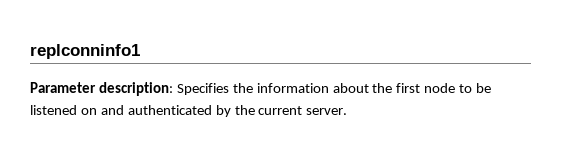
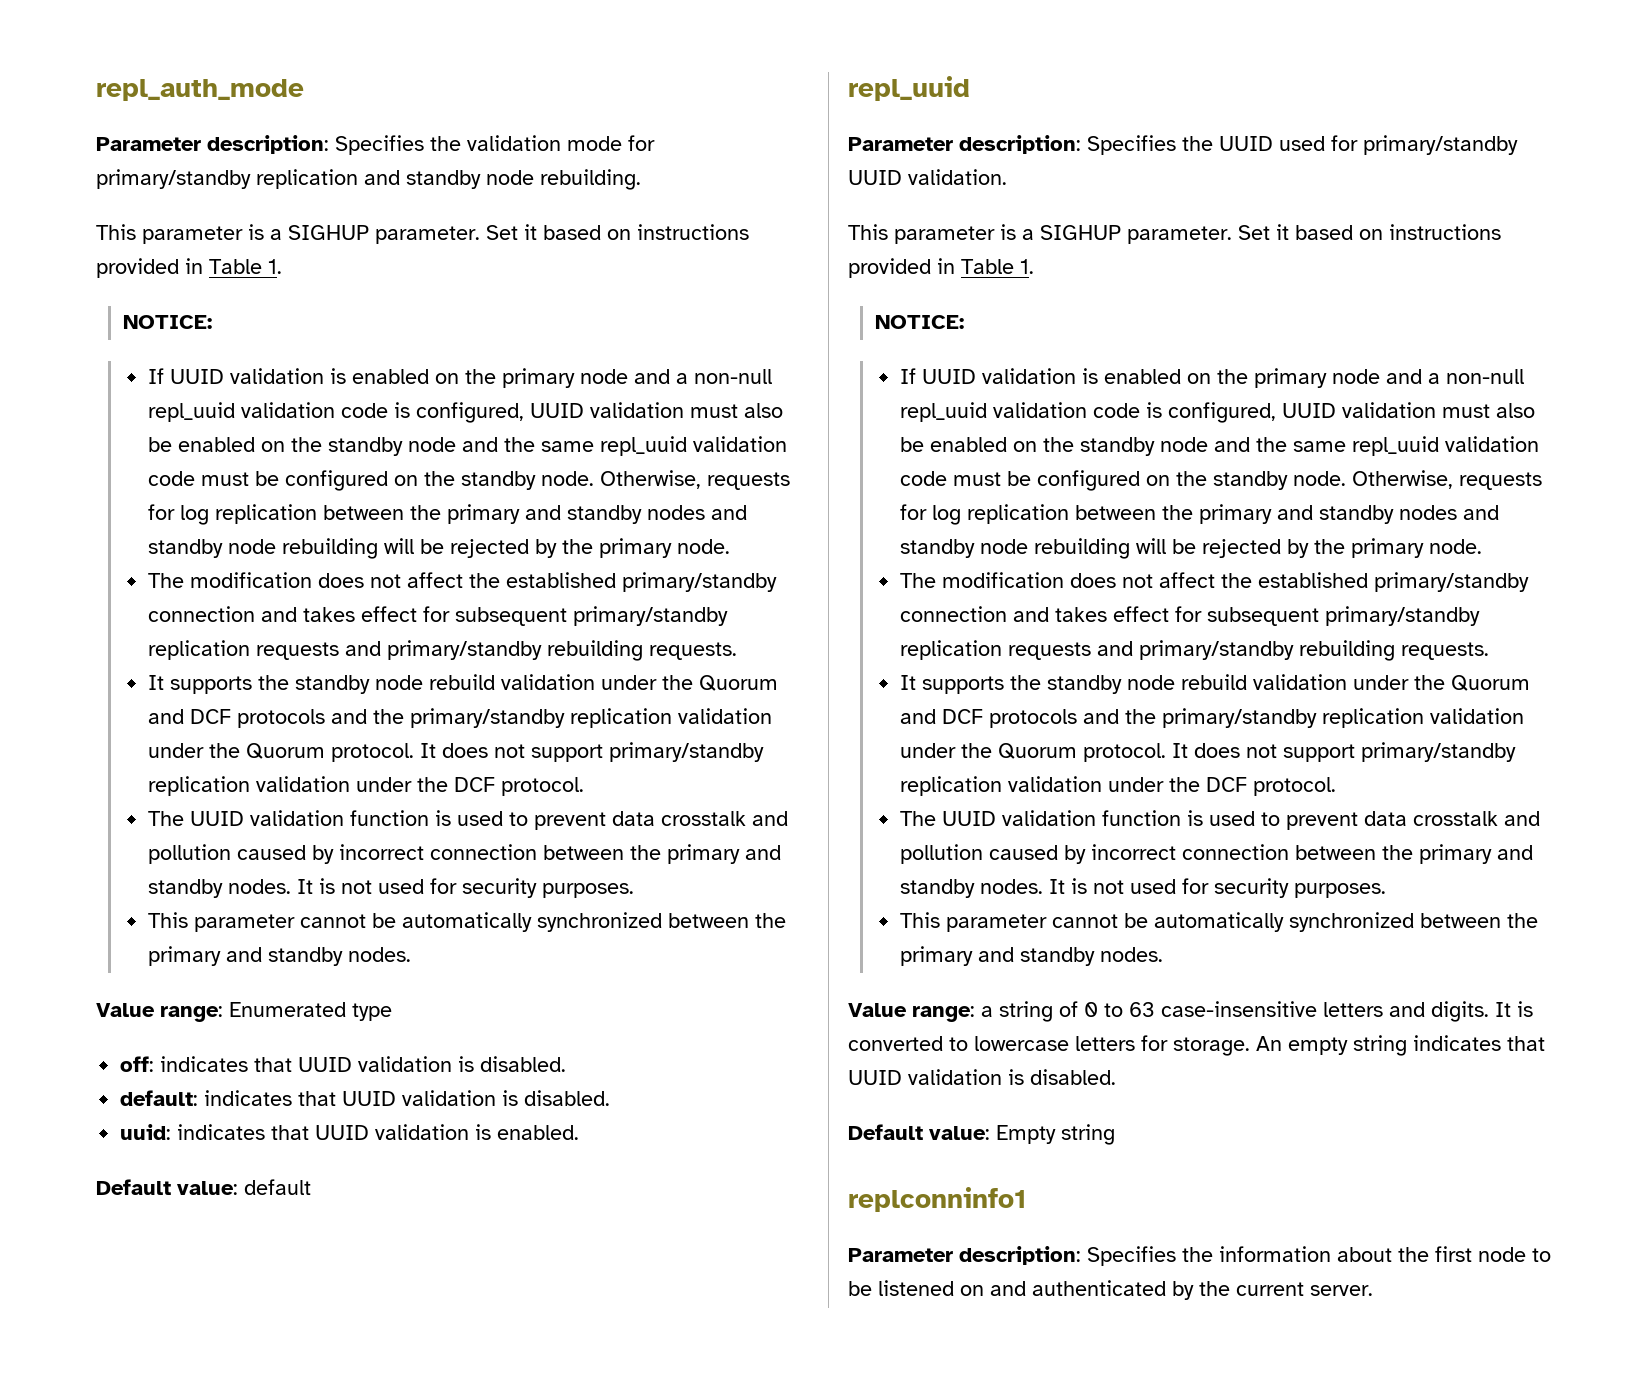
(30, 51) none -> [96,79,304,101] [96,135,655,155] [96,169,641,190] [96,224,749,244] [96,258,282,278] [123,315,213,329] [147,368,772,388] [147,402,783,423] [147,436,787,456] [147,470,790,491] [147,504,747,525] [147,538,730,559] [147,572,777,592] [147,606,728,626] [147,640,737,661] [147,674,778,694] [147,708,772,728] [147,742,764,762] [147,776,584,796] [147,810,788,830] [147,844,781,864] [147,878,634,898] [147,912,786,932] [147,946,411,966] [96,1002,392,1022] [120,1056,567,1072] [120,1090,611,1106] [120,1124,580,1140] [96,1179,311,1195] [848,76,970,101] [848,135,1518,155] [848,169,1007,185] [848,224,1501,244] [848,258,1034,278] [875,315,965,329] [899,368,1524,388] [899,402,1535,423] [899,436,1539,456] [899,470,1542,491] [899,504,1499,525] [899,538,1482,559] [899,572,1529,592] [899,606,1480,626] [899,640,1489,661] [899,674,1530,694] [899,708,1524,728] [899,742,1516,762] [899,776,1336,796] [899,810,1540,830] [899,844,1533,864] [899,878,1386,898] [899,912,1538,932] [899,946,1163,966] [848,1001,1533,1022] [848,1035,1545,1056] [848,1069,1116,1085] [848,1124,1115,1145] repl_auth_mode // Parameter description: Specifies the validation mode for primary/standby replication and standby node rebuilding. // This parameter is a SIGHUP parameter. Set it based on instructions provided in Table 1. // NOTICE: // If UUID validation is enabled on the primary node and a non-null repl_uuid validation code is configured, UUID validation must also be enabled on the standby node and the same repl_uuid validation code must be configured on the standby node. Otherwise, requests for log replication between the primary and standby nodes and standby node rebuilding will be rejected by the primary node. // The modification does not affect the established primary/standby connection and takes effect for subsequent primary/standby replication requests and primary/standby rebuilding requests. // It supports the standby node rebuild validation under the Quorum and DCF protocols and the primary/standby replication validation under the Quorum protocol. It does not support primary/standby replication validation under the DCF protocol. // The UUID validation function is used to prevent data crosstalk and pollution caused by incorrect connection between the primary and standby nodes. It is not used for security purposes. // This parameter cannot be automatically synchronized between the primary and standby nodes. // Value range: Enumerated type // off: indicates that UUID validation is disabled. // default: indicates that UUID validation is disabled. // uuid: indicates that UUID validation is enabled. // Default value: default // repl_uuid // Parameter description: Specifies the UUID used for primary/standby UUID validation. // This parameter is a SIGHUP parameter. Set it based on instructions provided in Table 1. // NOTICE: // If UUID validation is enabled on the primary node and a non-null repl_uuid validation code is configured, UUID validation must also be enabled on the standby node and the same repl_uuid validation code must be configured on the standby node. Otherwise, requests for log replication between the primary and standby nodes and standby node rebuilding will be rejected by the primary node. // The modification does not affect the established primary/standby connection and takes effect for subsequent primary/standby replication requests and primary/standby rebuilding requests. // It supports the standby node rebuild validation under the Quorum and DCF protocols and the primary/standby replication validation under the Quorum protocol. It does not support primary/standby replication validation under the DCF protocol. // The UUID validation function is used to prevent data crosstalk and pollution caused by incorrect connection between the primary and standby nodes. It is not used for security purposes. // This parameter cannot be automatically synchronized between the primary and standby nodes. // Value range: a string of 0 to 63 case-insensitive letters and digits. It is converted to lowercase letters for storage. An empty string indicates that UUID validation is disabled. // Default value: Empty string //

